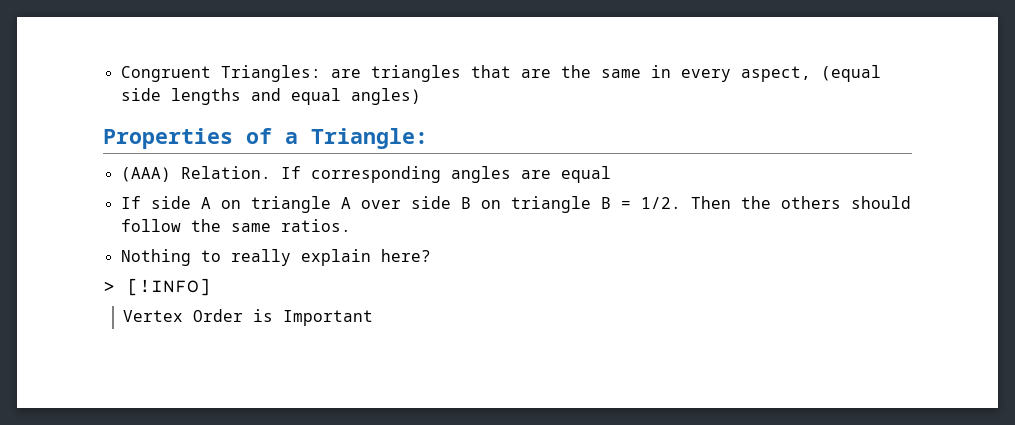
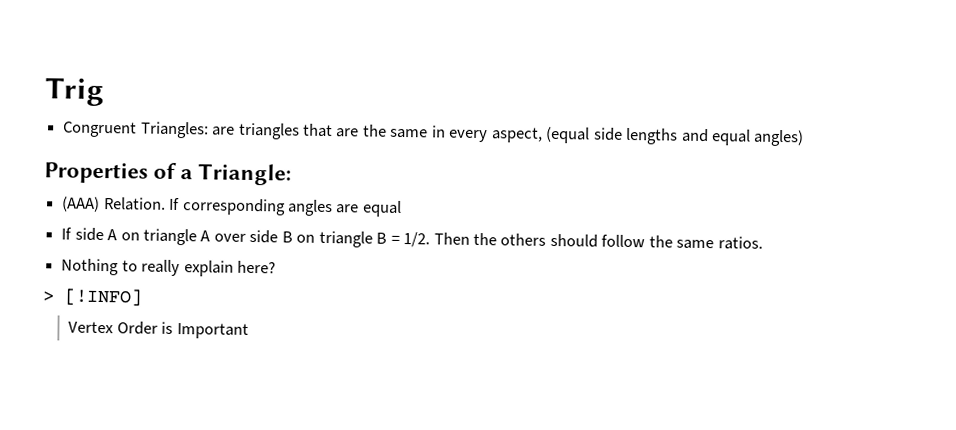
(120, 74) none -> [45,77,104,107] Trig //

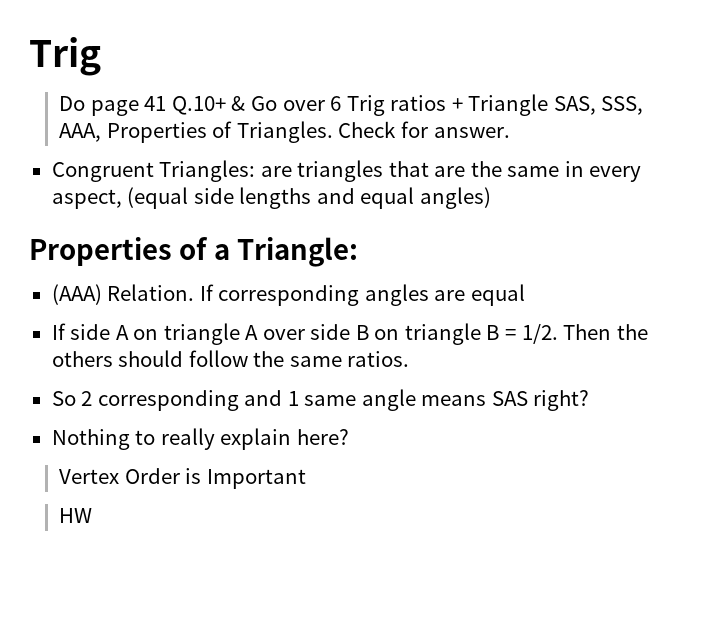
[45,77,104,107] Trig -> [29,37,101,76] [59,94,644,116] [59,121,510,143] Trig // Do page 41 Q.10+ & Go over 6 Trig ratios + Triangle SAS, SSS, AAA, Properties of Triangles. Check for answer.
(763, 243) none -> [51,389,590,411] // So 2 corresponding and 1 same angle means SAS right?
[42,288,142,307] // > [!INFO] -> (349, 437) none
(249, 331) none -> [59,508,93,523] // HW

